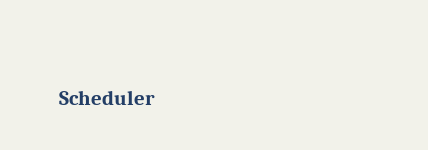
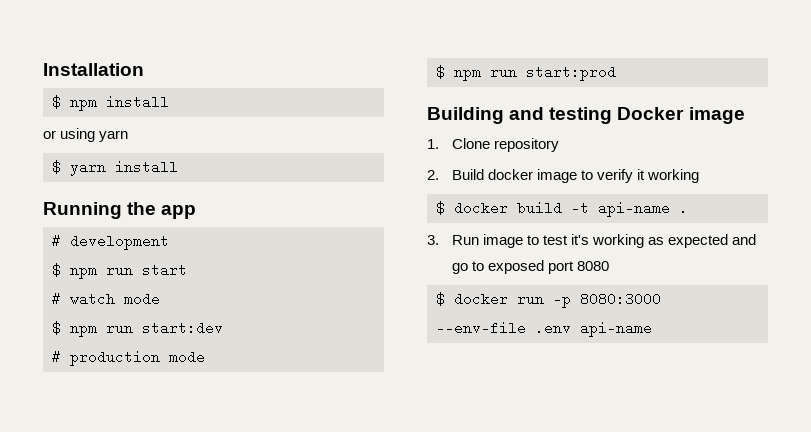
[59,90,155,105] Scheduler -> [43,63,144,76] [52,95,169,111] [43,128,129,142] [52,160,178,176] [43,202,197,219] [52,234,169,250] [52,263,187,279] [52,292,160,306] [52,321,223,337] [52,350,205,366] [436,65,616,81] [427,107,745,124] [427,138,560,152] [427,169,700,183] [436,201,688,217] [427,234,757,248] [452,260,610,274] [436,292,661,308] [436,321,652,337] Installation // $ npm install // or using yarn // $ yarn install // Running the app // # development // $ npm run start // # watch mode // $ npm run start:dev // # production mode // $ npm run start:prod // Building and testing Docker image // 1. Clone repository // 2. Build docker image to verify it working // $ docker build -t api-name . // 3. Run image to test it's working as expected and go to exposed port 8080 // $ docker run -p 8080:3000 --env-file .env api-name

